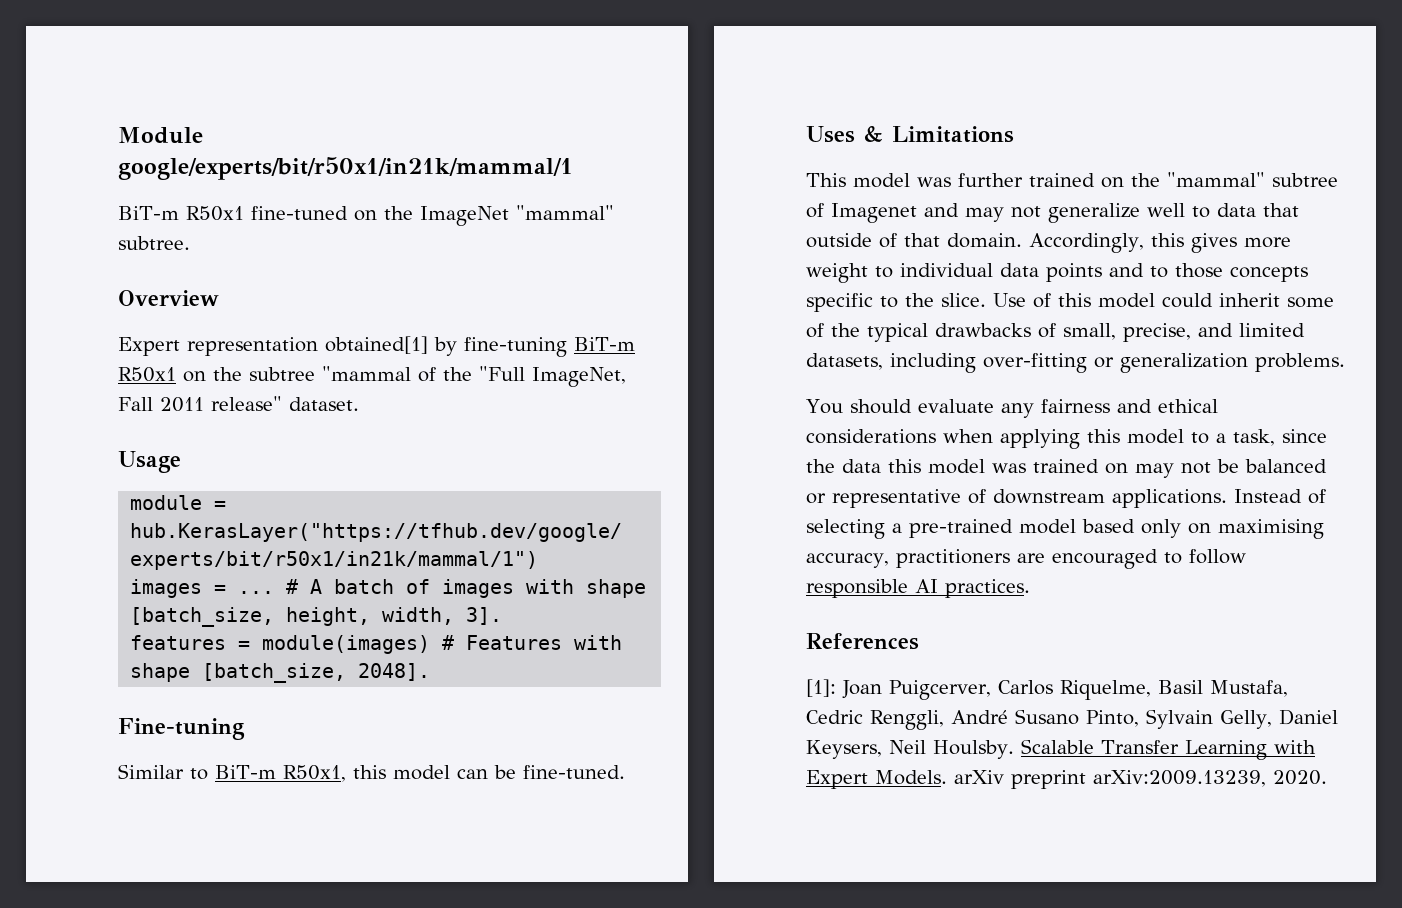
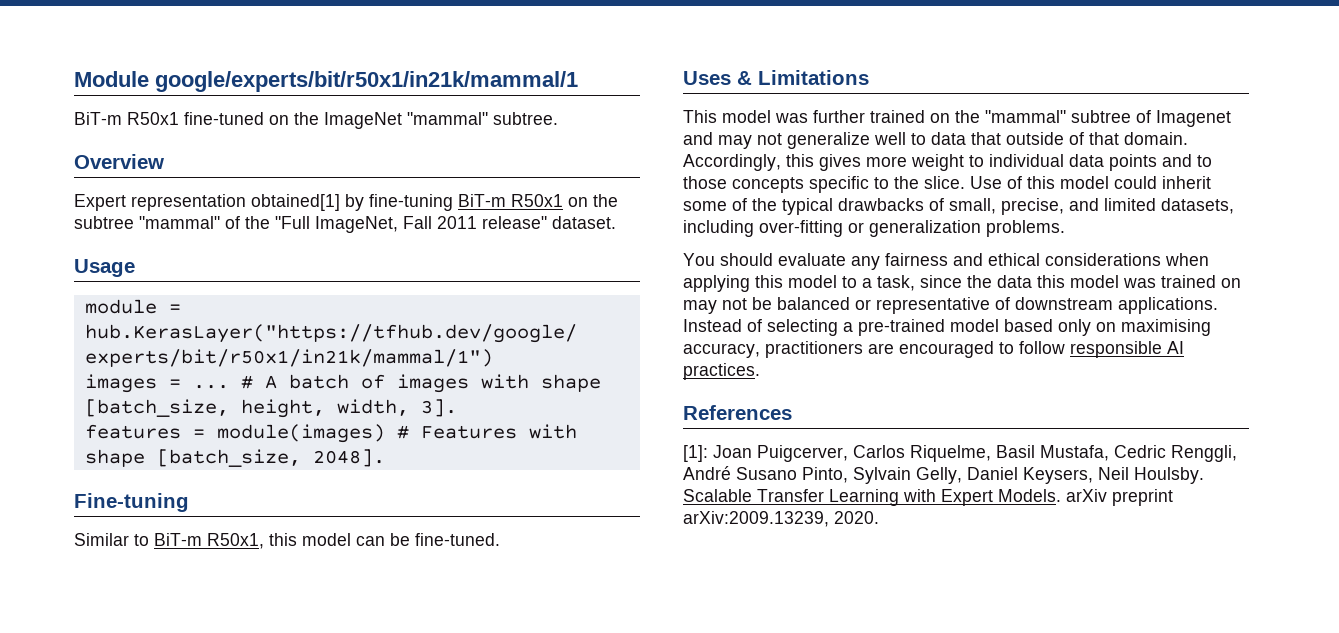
[322,366,411,381] "mammal -> [139,216,220,229] "mammal"

